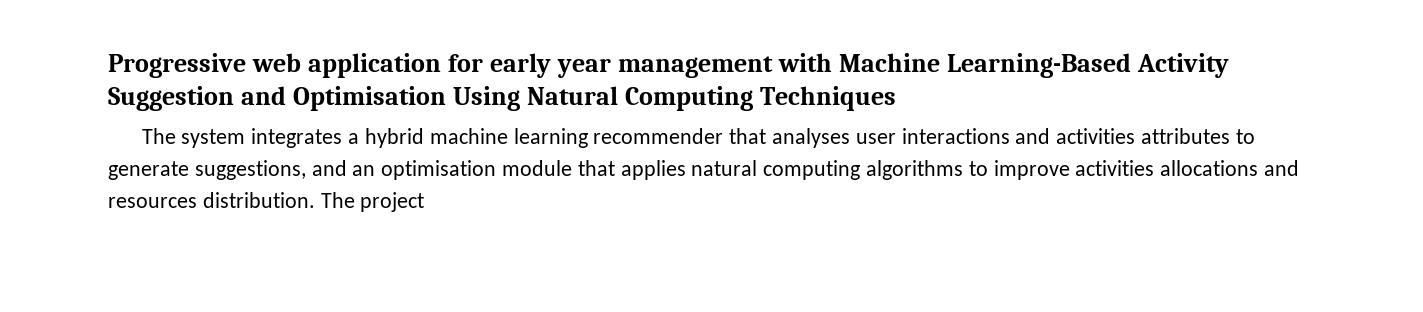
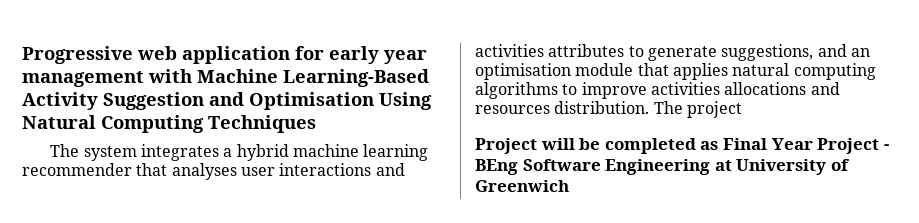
(425, 202) none -> [475,138,889,154] [475,159,850,175] [475,180,569,192] // Project will be completed as Final Year Project - BEng Software Engineering at University of Greenwich

